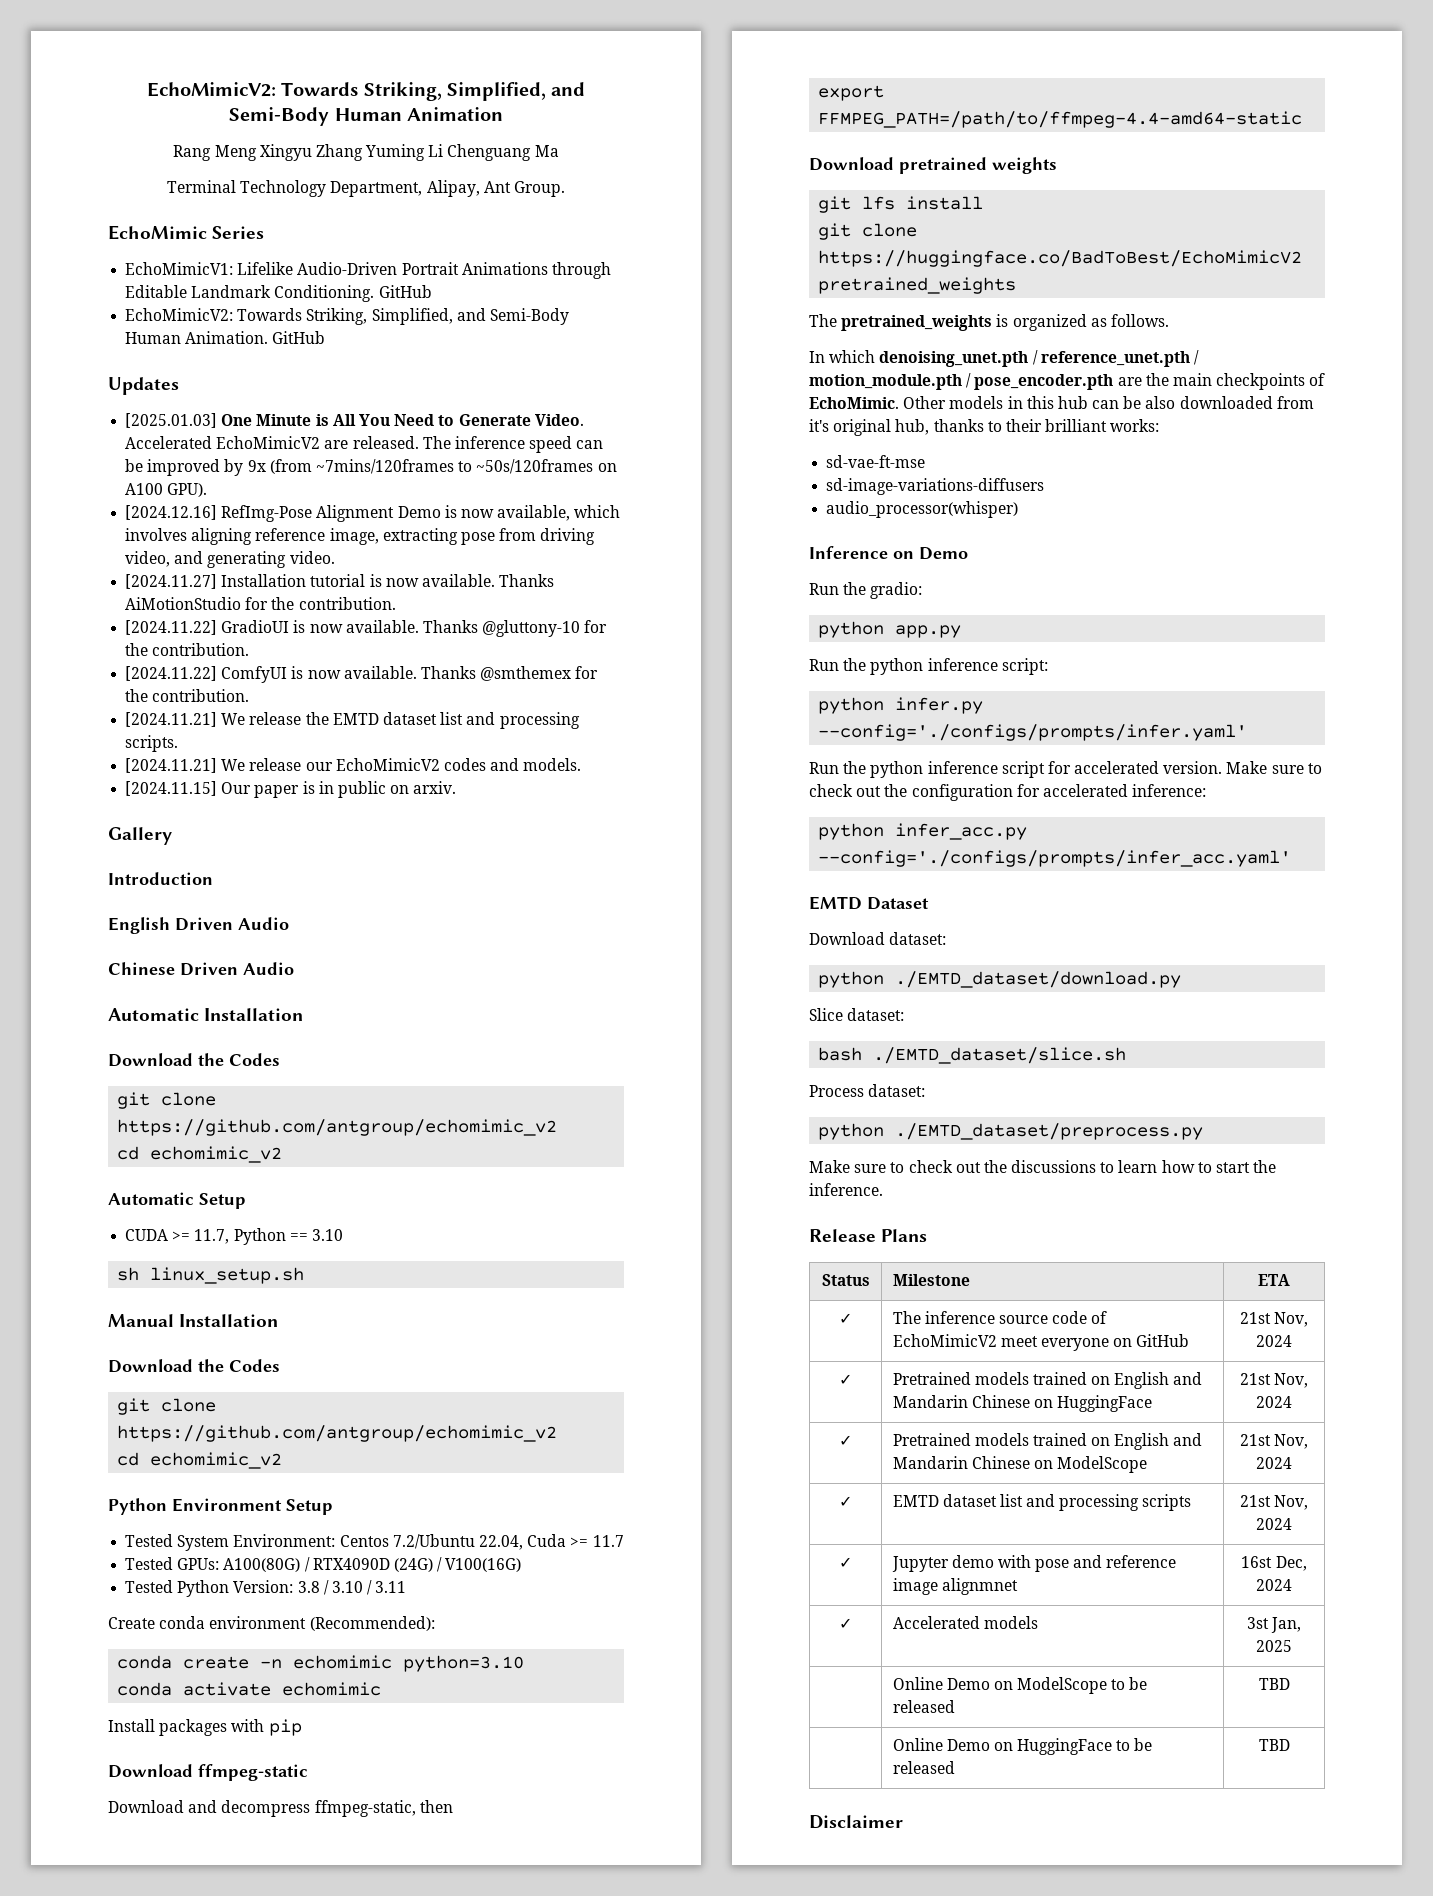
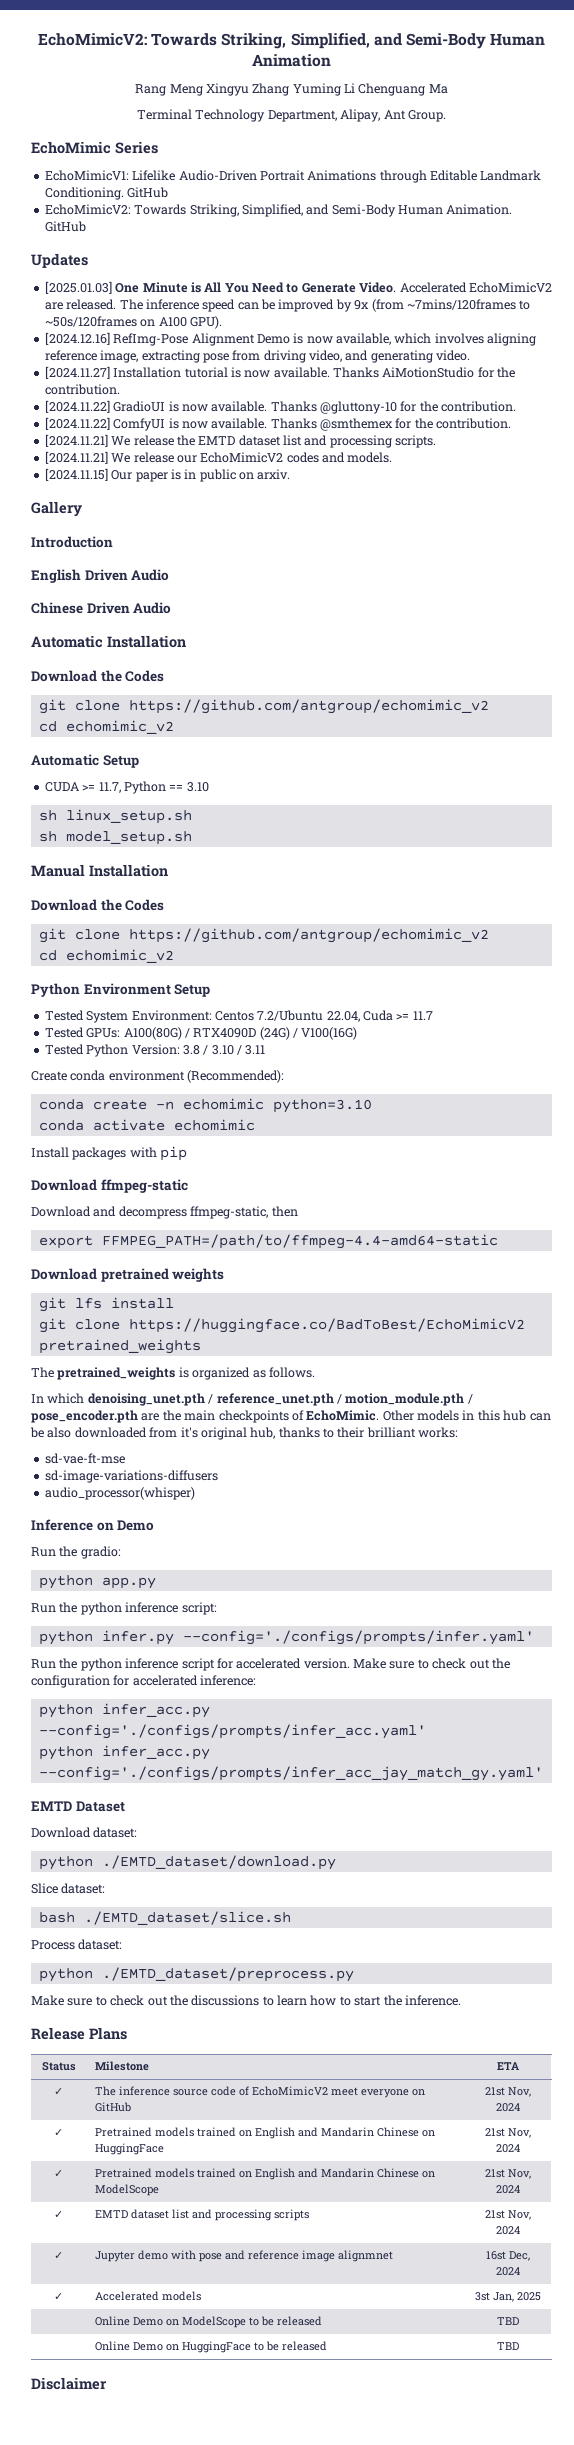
(305, 1275) none -> [38,831,192,845] // sh model_setup.sh
(1292, 858) none -> [38,1745,210,1760] [38,1766,543,1781] // python infer_acc.py --config='./configs/prompts/infer_acc_jay_match_gy.yaml'

